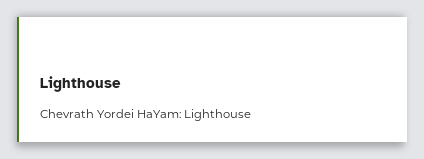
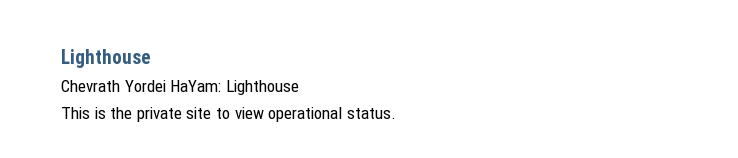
(252, 115) none -> [61,107,396,122] // This is the private site to view operational status.

